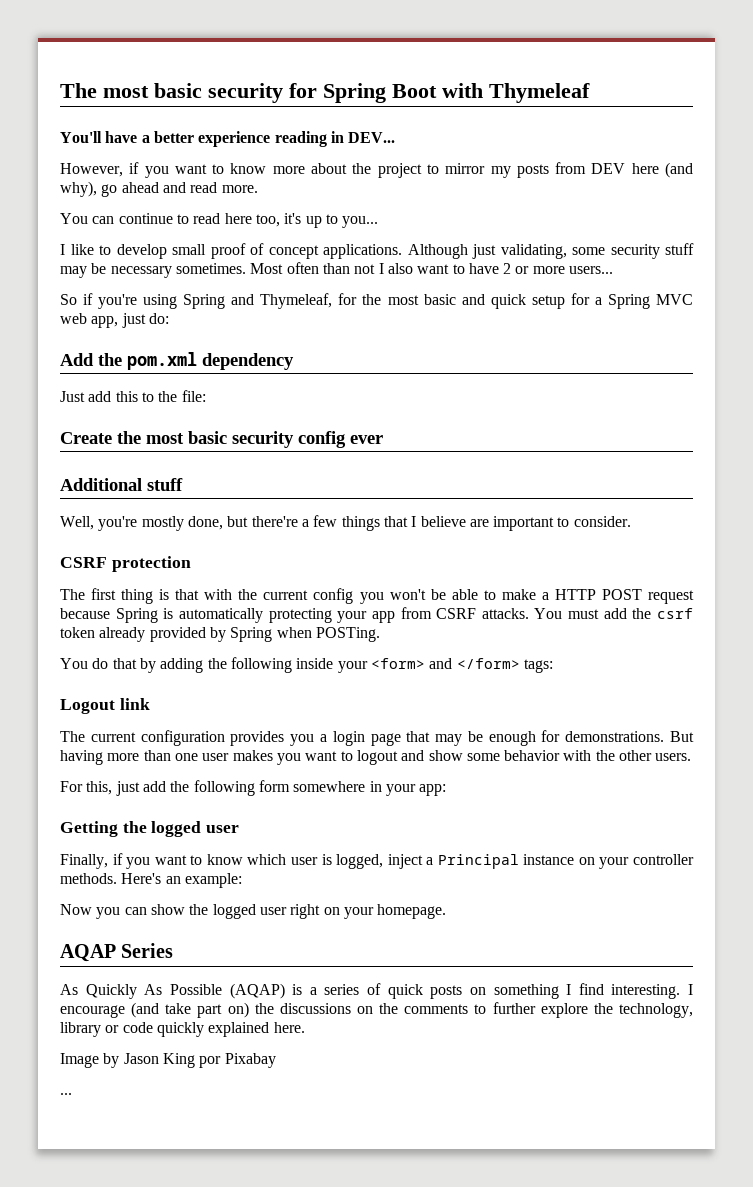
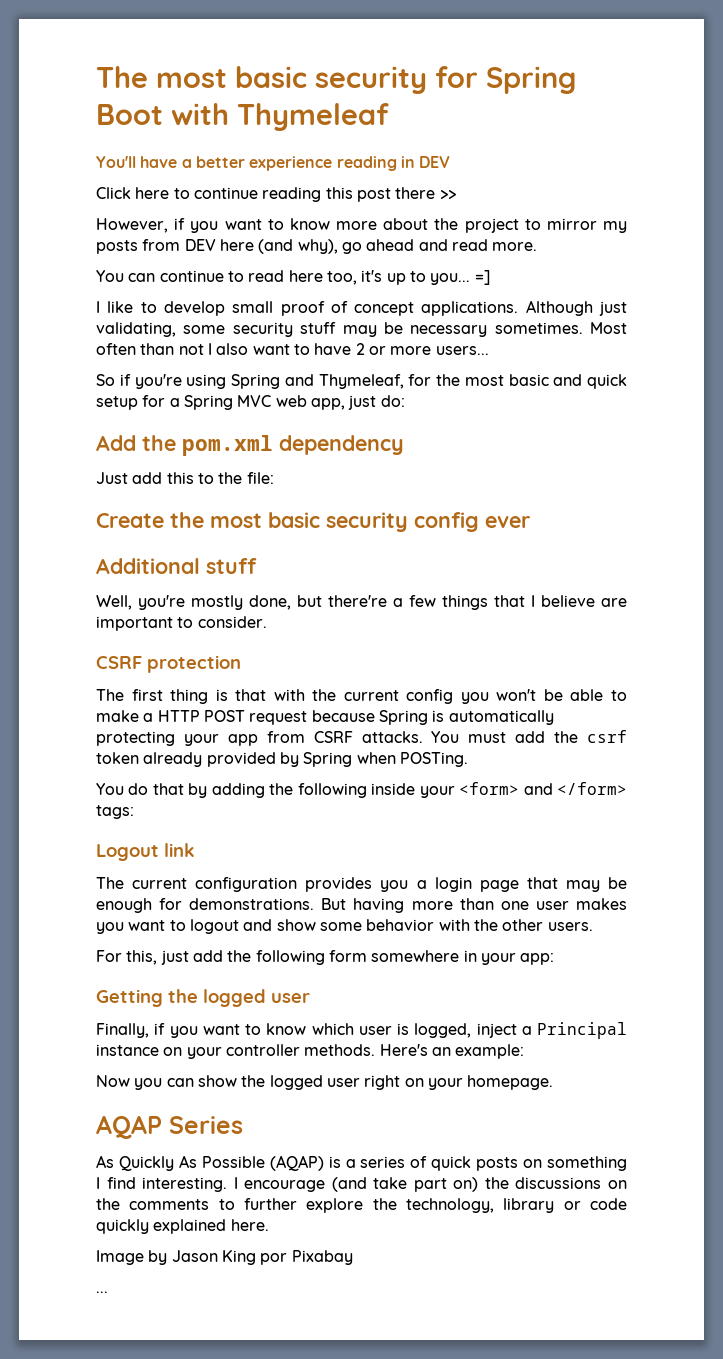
[348,132,396,143] DEV... -> [419,156,451,168] [96,187,456,202] DEV // Click here to continue reading this post there >>
(379, 222) none -> [474,270,490,285] =]

